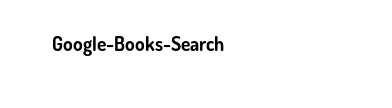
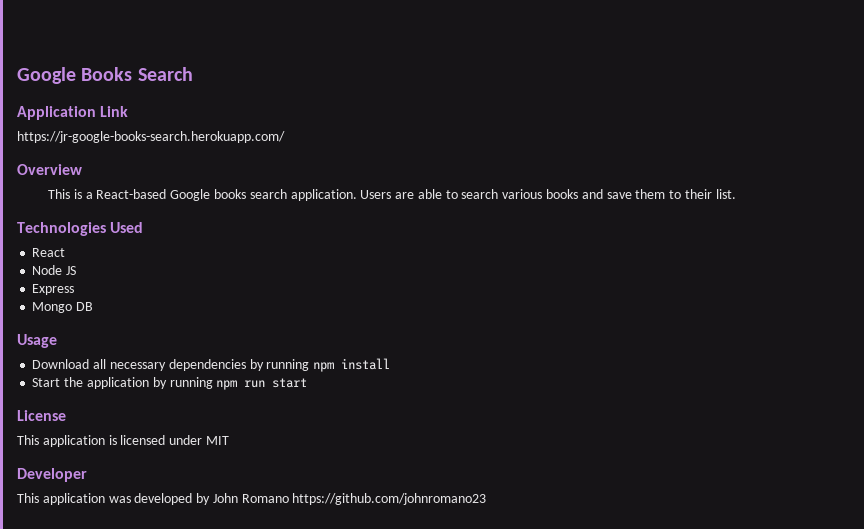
[52,36,224,56] Google-Books-Search -> [17,67,193,84] [17,106,129,120] [17,131,285,143] [17,164,82,175] [48,189,736,201] [17,222,144,236] [32,248,66,257] [32,265,77,275] [32,284,75,295] [32,302,94,313] [17,334,57,348] [32,358,391,372] [32,377,308,390] [17,410,66,421] [17,435,229,447] [17,468,87,482] [17,493,487,505] Google Books Search // Application Link // https://jr-google-books-search.herokuapp.com/ // Overview // This is a React-based Google books search application. Users are able to search various books and save them to their list. // Technologies Used // React // Node JS // Express // Mongo DB // Usage // Download all necessary dependencies by running npm install // Start the application by running npm run start // License // This application is licensed under MIT // Developer // This application was developed by John Romano https://github.com/johnromano23

